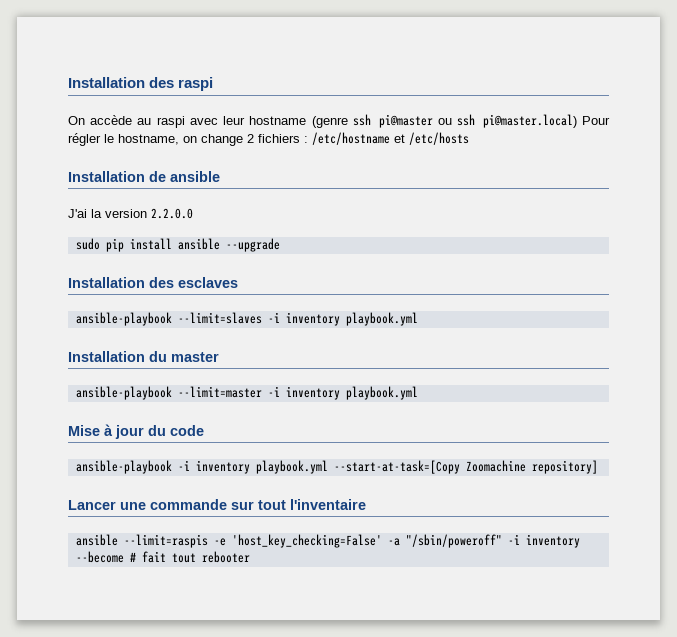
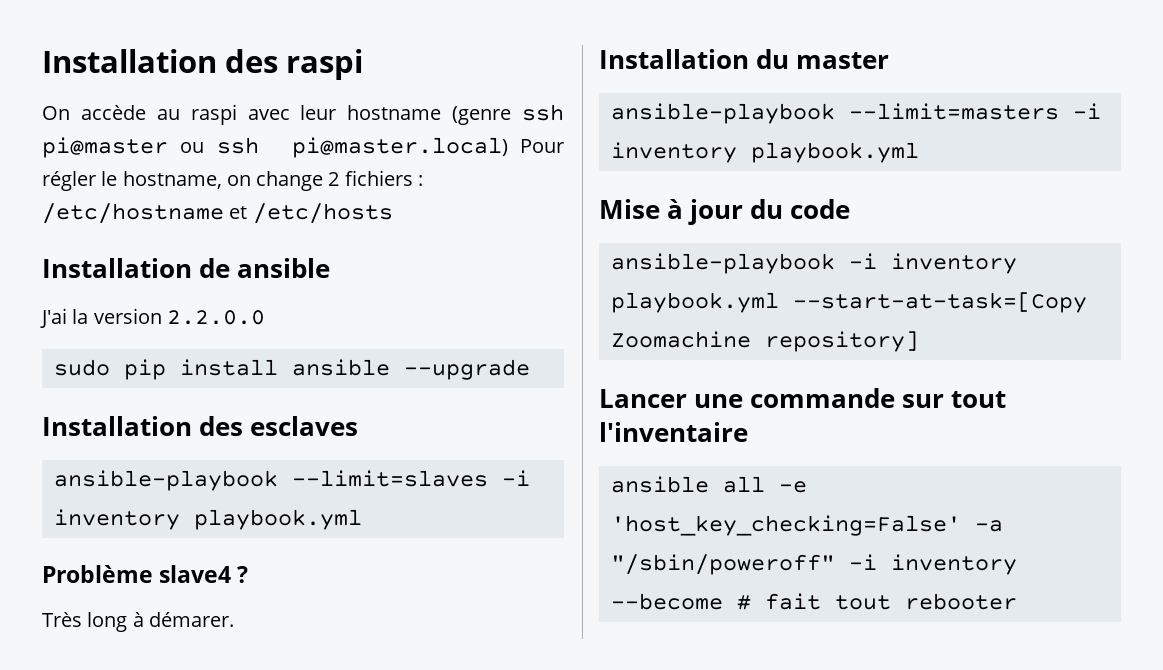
(418, 319) none -> [42,565,249,583] [42,612,234,632] // Problème slave4 ? // Très long à démarer.
[177,386,262,398] --limit=master -> [848,103,1059,120] --limit=masters
[123,534,208,548] --limit=raspis -> [722,476,765,493] all

